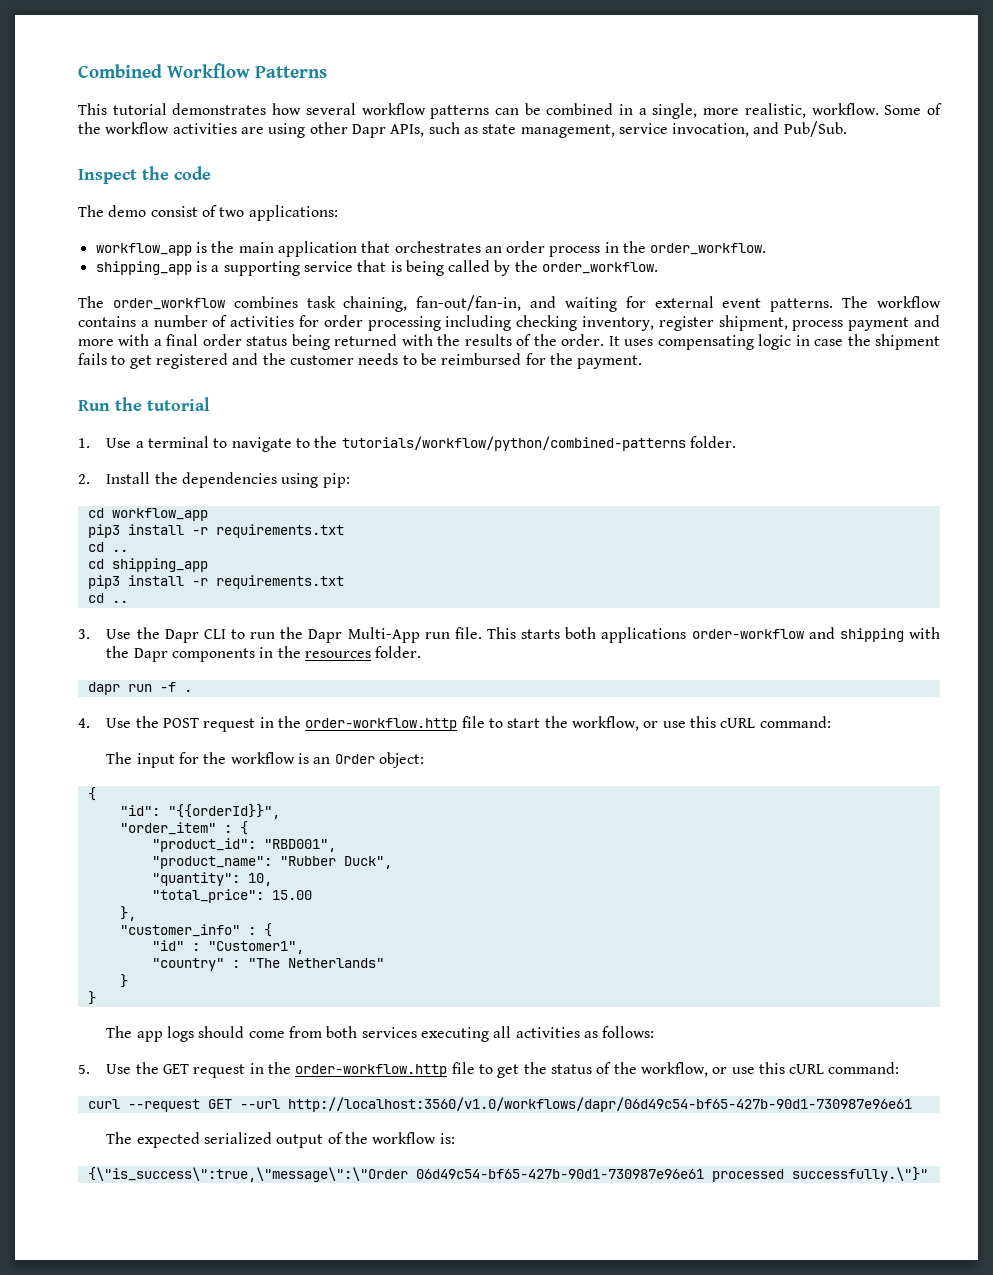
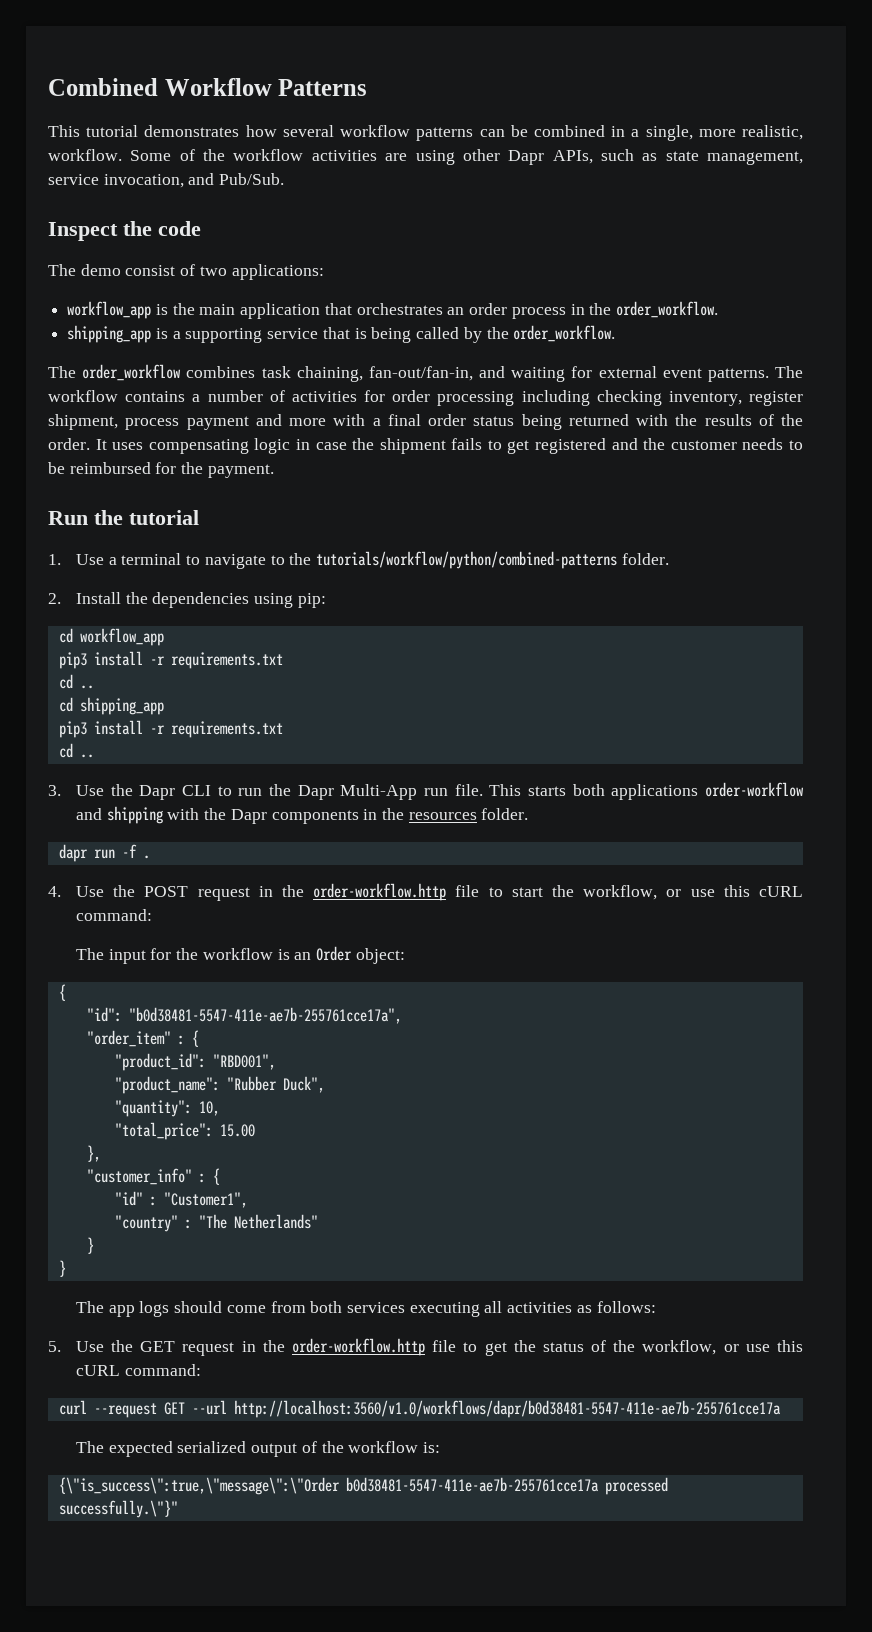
[167,804,280,819] "{{orderId}}", -> [128,1007,402,1024] "b0d38481-5547-411e-ae7b-255761cce17a",
[287,1097,912,1112] http://localhost:3560/v1.0/workflows/dapr/06d49c54-bf65-427b-90d1-730987e96e61 -> [233,1400,781,1418] http://localhost:3560/v1.0/workflows/dapr/b0d38481-5547-411e-ae7b-255761cce17a
[415,1169,704,1179] 06d49c54-bf65-427b-90d1-730987e96e61 -> [345,1477,599,1492] b0d38481-5547-411e-ae7b-255761cce17a

